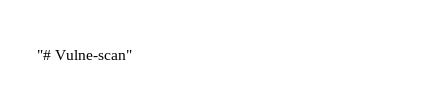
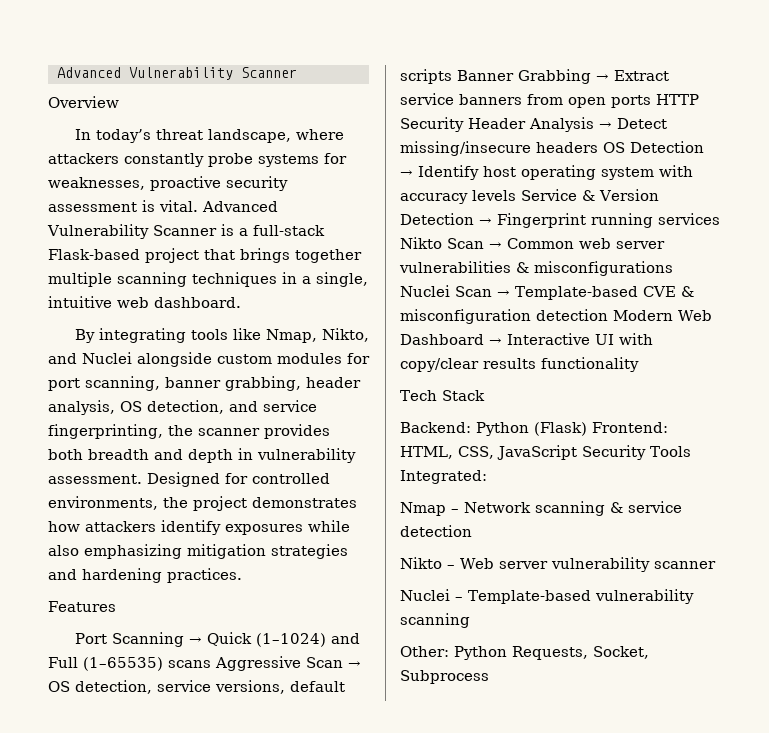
[37,50,133,60] "# Vulne-scan" -> [57,67,297,80] [48,96,119,108] [74,129,344,143] [48,153,347,167] [48,176,288,191] [48,200,278,212] [47,224,325,239] [48,248,362,263] [48,272,368,287] [48,296,241,308] [74,328,369,343] [48,352,370,367] [48,376,361,391] [48,400,317,415] [48,424,330,439] [48,448,356,463] [48,472,330,487] [48,496,357,511] [48,520,350,535] [48,544,348,559] [48,568,242,583] [48,601,116,612] [74,632,360,647] [48,656,361,671] [48,680,345,694] [400,69,669,84] [400,93,699,108] [400,117,667,132] [400,141,704,156] [400,165,693,180] [400,189,659,204] [400,213,720,228] [400,237,665,249] [399,261,673,276] [400,285,694,300] [400,309,712,324] [400,333,653,345] [400,357,639,372] [400,390,485,401] [400,422,668,436] [400,445,691,460] [400,470,487,484] [400,501,682,516] [400,525,472,537] [400,557,716,572] [400,589,694,604] [400,613,470,628] [400,646,649,660] [400,670,489,684] Advanced Vulnerability Scanner // Overview // In today’s threat landscape, where attackers constantly probe systems for weaknesses, proactive security assessment is vital. Advanced Vulnerability Scanner is a full-stack Flask-based project that brings together multiple scanning techniques in a single, intuitive web dashboard. // By integrating tools like Nmap, Nikto, and Nuclei alongside custom modules for port scanning, banner grabbing, header analysis, OS detection, and service fingerprinting, the scanner provides both breadth and depth in vulnerability assessment. Designed for controlled environments, the project demonstrates how attackers identify exposures while also emphasizing mitigation strategies and hardening practices. // Features // Port Scanning → Quick (1–1024) and Full (1–65535) scans Aggressive Scan → OS detection, service versions, default scripts Banner Grabbing → Extract service banners from open ports HTTP Security Header Analysis → Detect missing/insecure headers OS Detection → Identify host operating system with accuracy levels Service & Version Detection → Fingerprint running services Nikto Scan → Common web server vulnerabilities & misconfigurations Nuclei Scan → Template-based CVE & misconfiguration detection Modern Web Dashboard → Interactive UI with copy/clear results functionality // Tech Stack // Backend: Python (Flask) Frontend: HTML, CSS, JavaScript Security Tools Integrated: // Nmap – Network scanning & service detection // Nikto – Web server vulnerability scanner // Nuclei – Template-based vulnerability scanning // Other: Python Requests, Socket, Subprocess

